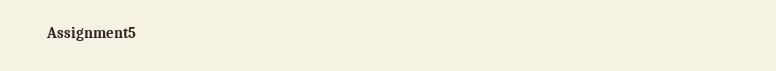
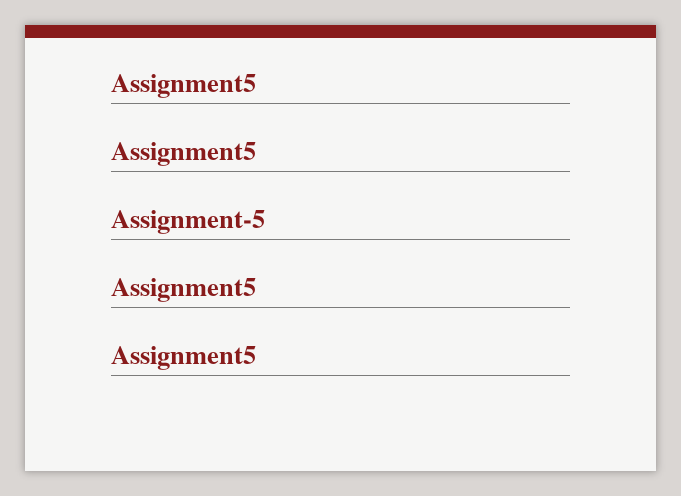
[46,26,136,41] Assignment5 -> [111,74,256,98] [111,142,256,166] [111,210,265,234] [111,278,256,302] [111,346,256,370] Assignment5 // Assignment5 // Assignment-5 // Assignment5 // Assignment5

